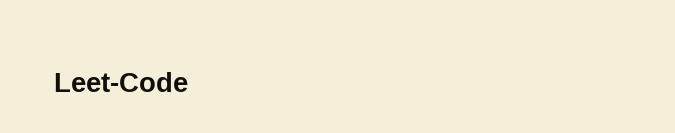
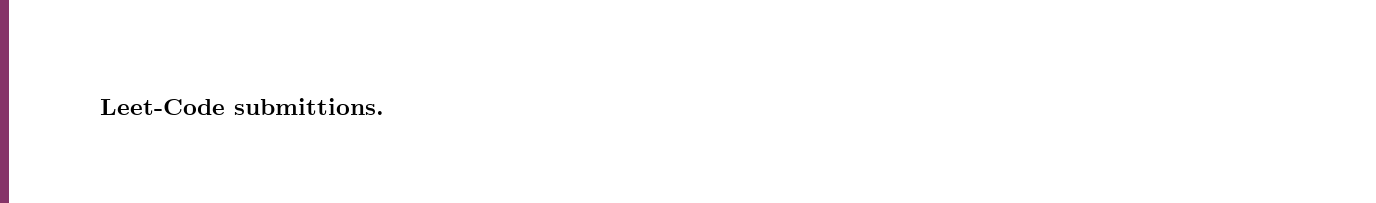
(188, 82) none -> [234,98,384,115] submittions.

